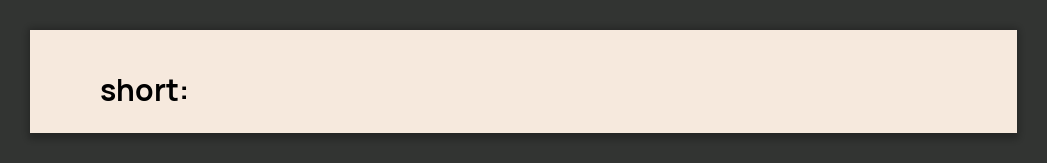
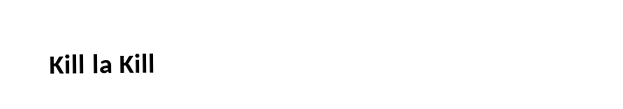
[100,79,189,101] short: -> [48,53,157,74] Kill la Kill

